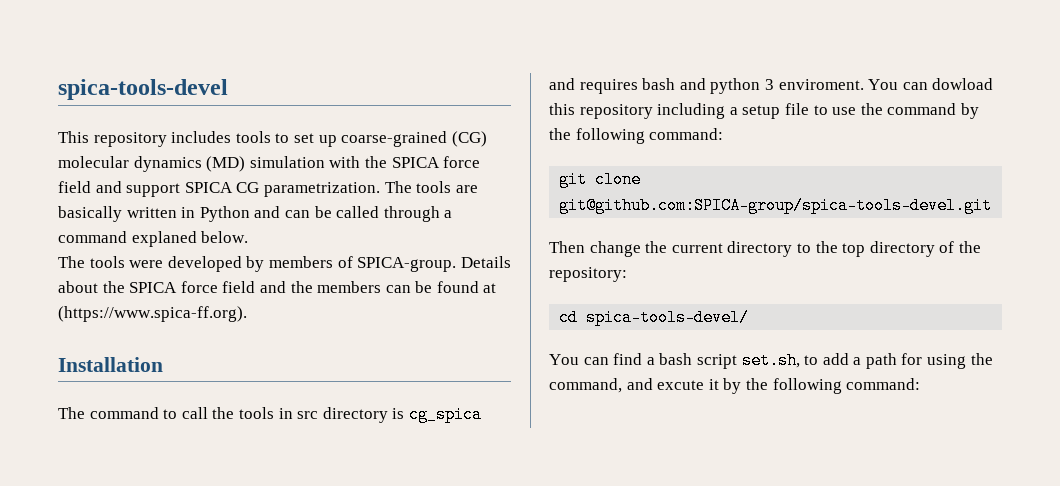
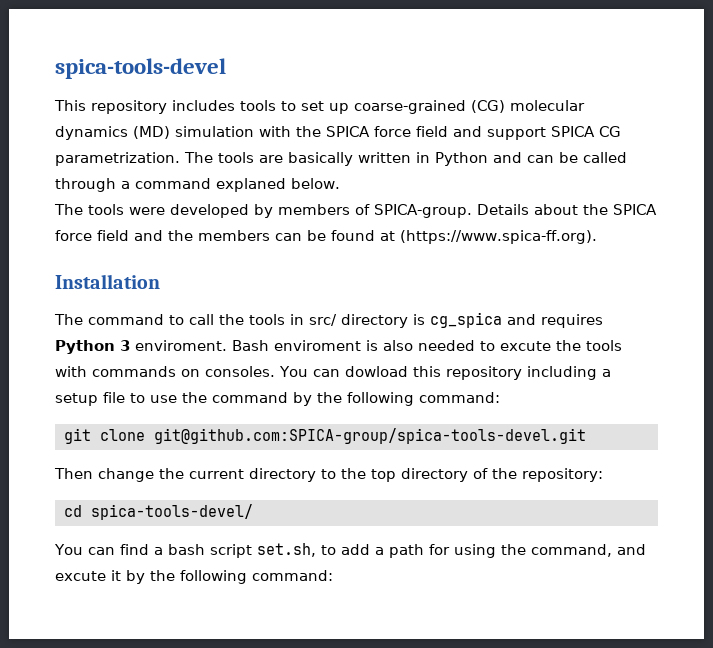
[297,411,319,419] src -> [309,314,337,326] src/
[642,78,864,94] bash and python 3 enviroment. -> [55,340,622,354] [55,366,275,377] Python 3 enviroment. Bash enviroment is also needed to excute the tools with commands on consoles.

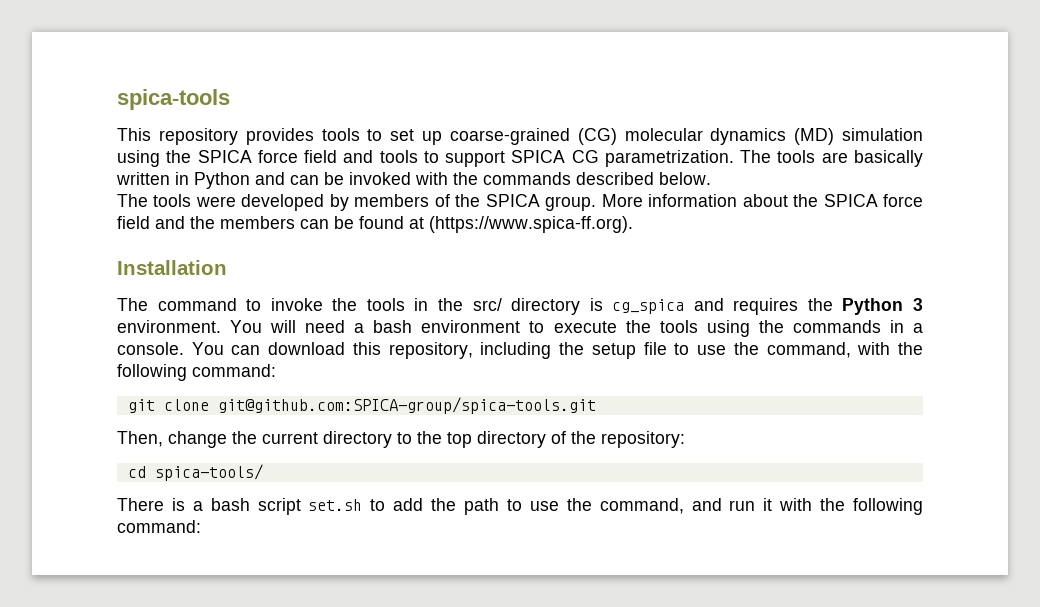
[55,58,226,79] spica-tools-devel -> [117,89,230,110] spica-tools
[172,100,235,111] includes -> [245,128,314,145] provides
[259,126,482,137] with the SPICA force field and -> [117,150,439,167] using the SPICA force field and tools to
[583,152,627,163] [55,178,286,192] called through a command explaned -> [349,172,654,185] invoked with the commands described
[374,204,529,218] SPICA-group. Details -> [455,194,738,211] the SPICA group. More information
[189,314,214,325] call -> [270,298,323,311] invoke
(304, 319) none -> [437,298,463,311] the
(603, 321) none -> [807,298,833,311] the
[135,340,622,351] [55,366,611,380] enviroment. Bash enviroment is also needed to excute the tools with commands on consoles. You can dowload this repository including a -> [117,320,924,337] [117,342,585,359] environment. You will need a bash environment to execute the tools using the commands in a console. You can download this repository, including the
[212,392,312,406] command by -> [766,342,891,358] command, with
[154,428,586,444] [54,468,93,479] git@github.com:SPICA-group/spica-tools-devel.git // Then -> [217,397,596,414] [117,431,163,447] git@github.com:SPICA-group/spica-tools.git // Then,
[91,504,253,520] [54,544,149,555] spica-tools-devel/ // You can find -> [154,464,263,481] [117,498,185,511] spica-tools/ // There is
[256,543,316,557] set.sh, -> [308,499,363,511] set.sh
[374,544,646,558] [55,570,145,584] a path for using the command, and excute it by -> [431,498,813,515] the path to use the command, and run it with

